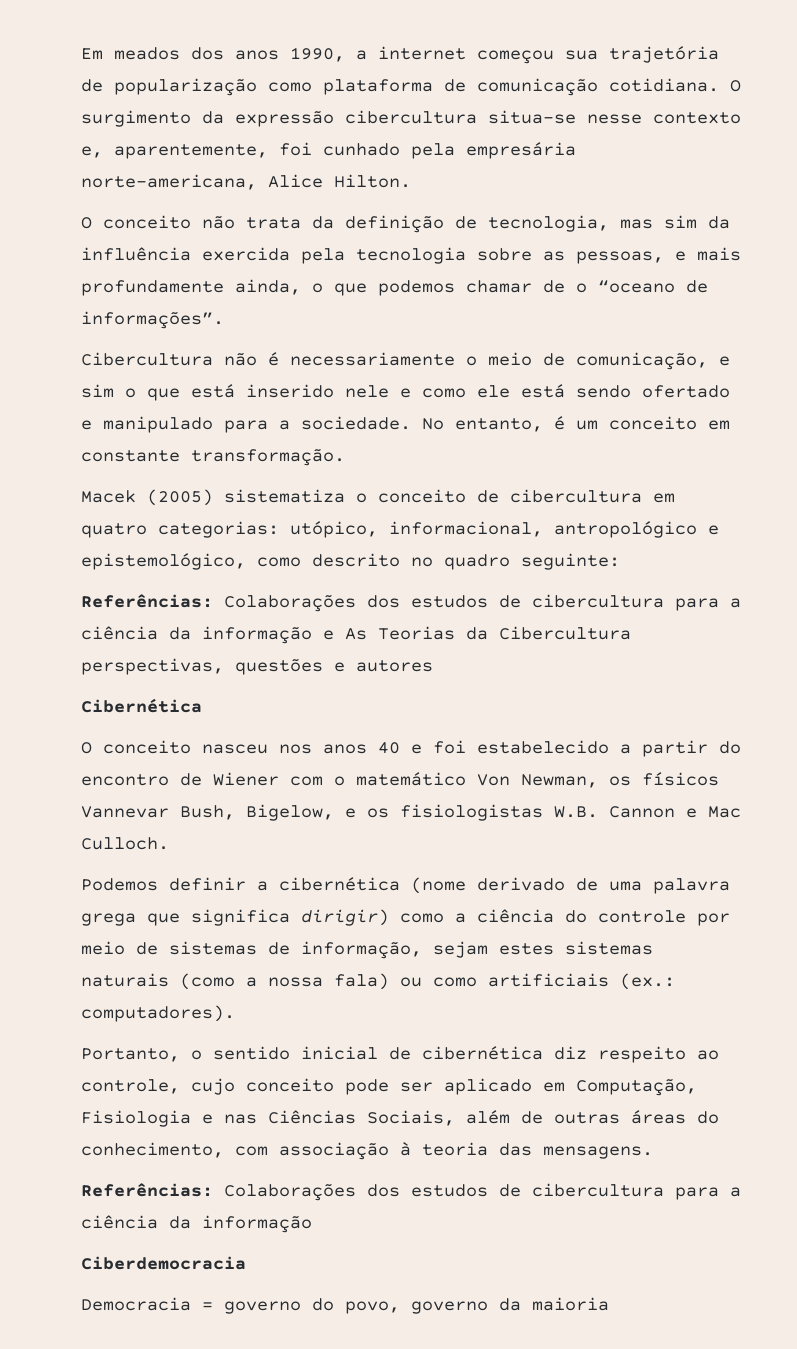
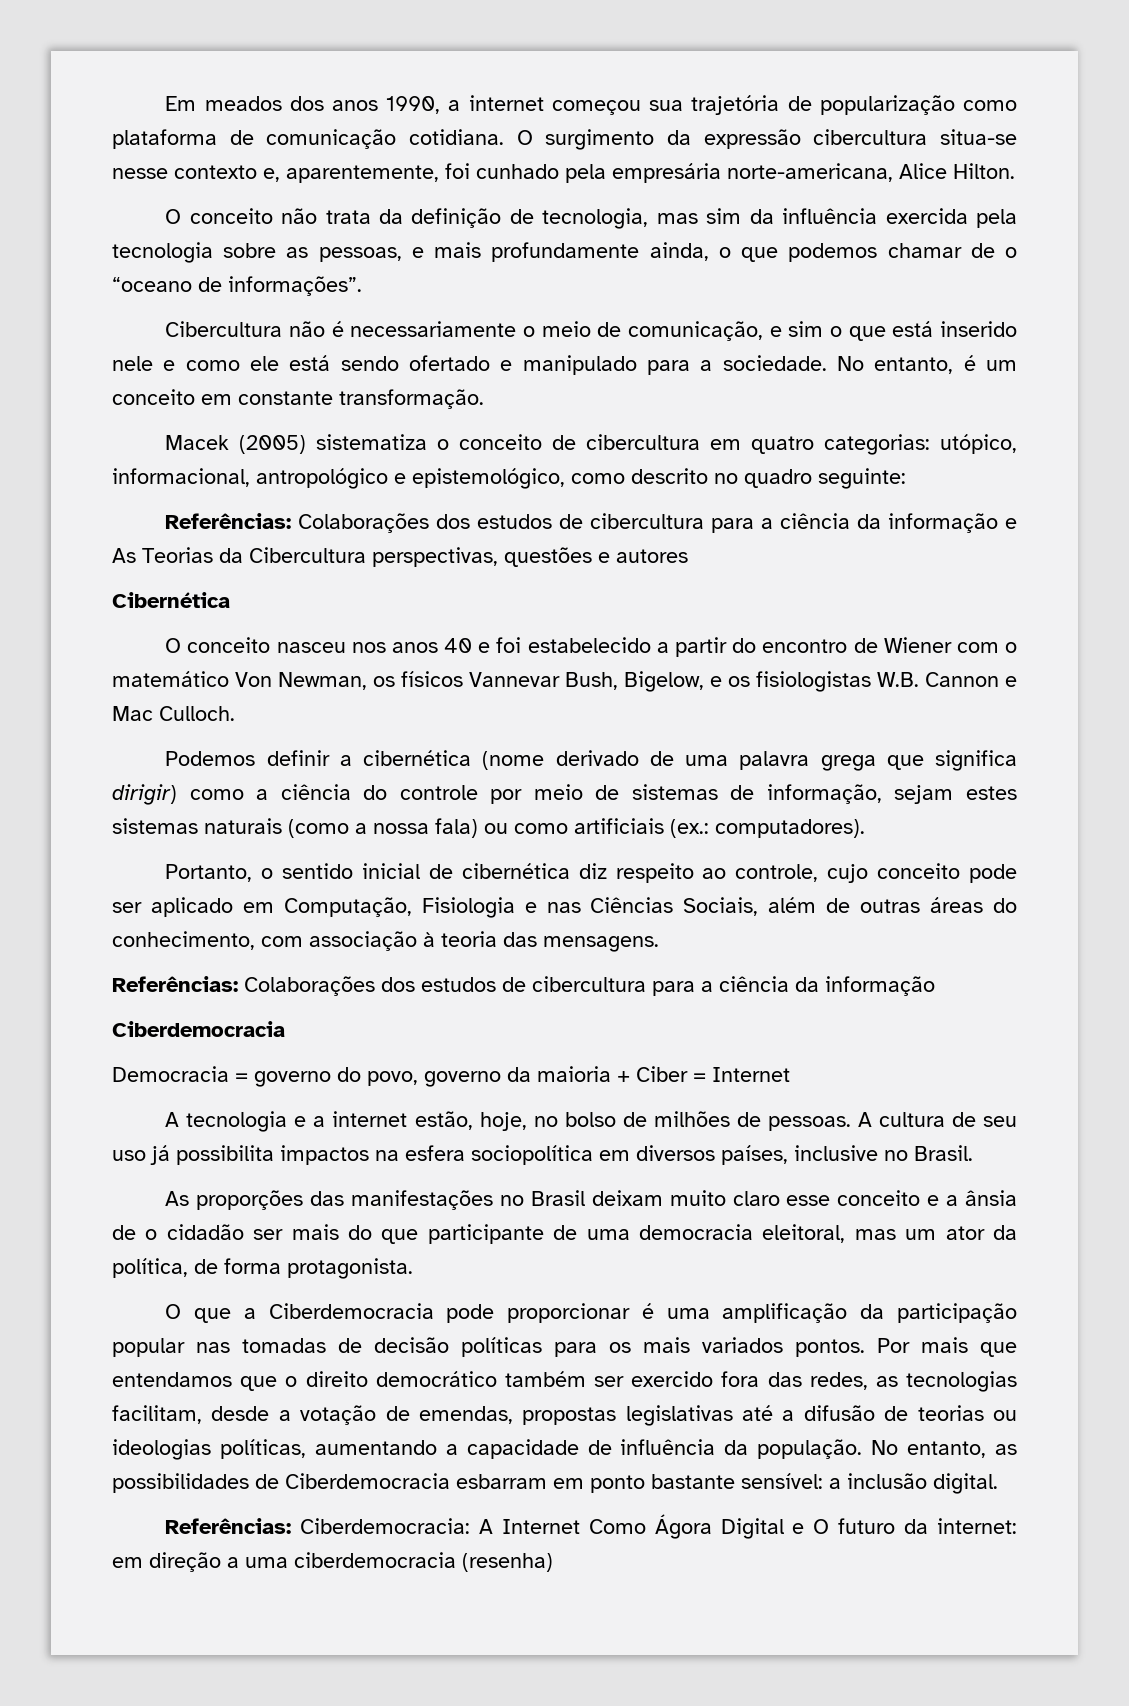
(609, 1304) none -> [617,1066,790,1082] [165,1111,1017,1132] [112,1145,973,1165] [165,1190,1017,1210] [112,1224,1017,1244] [112,1258,413,1279] [165,1303,1018,1323] [112,1337,1017,1357] [112,1371,1017,1392] [112,1405,1017,1426] [112,1439,1017,1460] [112,1473,998,1494] [165,1514,1018,1539] [112,1552,553,1572] + Ciber = Internet // A tecnologia e a internet estão, hoje, no bolso de milhões de pessoas. A cultura de seu uso já possibilita impactos na esfera sociopolítica em diversos países, inclusive no Brasil. // As proporções das manifestações no Brasil deixam muito claro esse conceito e a ânsia de o cidadão ser mais do que participante de uma democracia eleitoral, mas um ator da política, de forma protagonista. // O que a Ciberdemocracia pode proporcionar é uma amplificação da participação popular nas tomadas de decisão políticas para os mais variados pontos. Por mais que entendamos que o direito democrático também ser exercido fora das redes, as tecnologias facilitam, desde a votação de emendas, propostas legislativas até a difusão de teorias ou ideologias políticas, aumentando a capacidade de influência da população. No entanto, as possibilidades de Ciberdemocracia esbarram em ponto bastante sensível: a inclusão digital. // Referências: Ciberdemocracia: A Internet Como Ágora Digital e O futuro da internet: em direção a uma ciberdemocracia (resenha)

